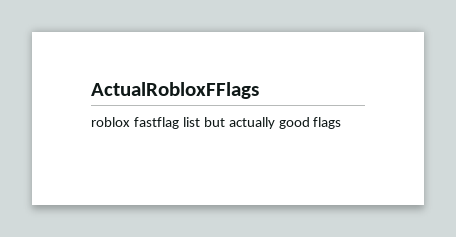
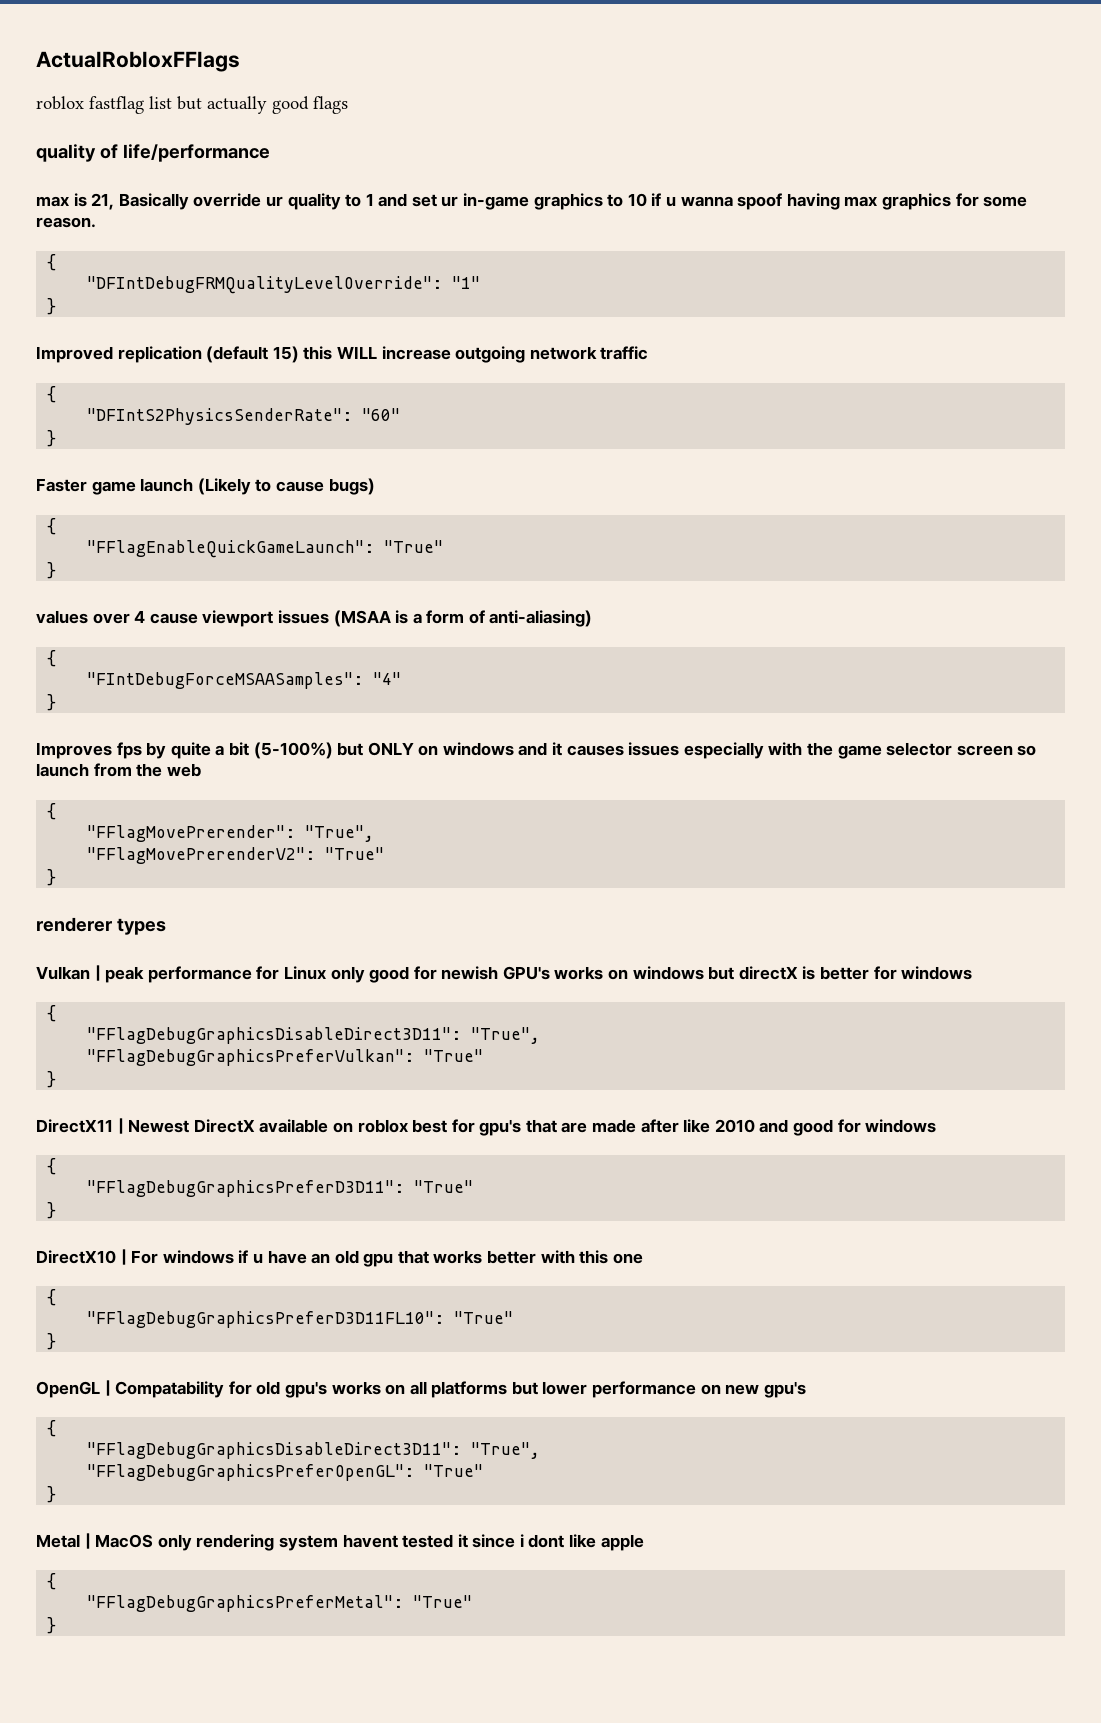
(342, 123) none -> [36,144,270,162] [36,193,1028,210] [36,217,96,228] [47,254,57,271] [87,276,481,294] [47,298,57,315] [36,346,649,363] [47,386,57,403] [87,408,401,425] [47,430,57,447] [36,478,375,495] [47,518,57,535] [87,540,444,558] [47,562,57,579] [36,610,593,627] [47,650,57,667] [87,672,402,689] [47,694,57,711] [36,742,1037,759] [36,763,201,777] [47,803,57,820] [87,825,375,842] [87,847,385,864] [47,869,57,886] [36,917,166,935] [36,965,973,983] [47,1005,57,1022] [87,1027,541,1044] [87,1049,484,1066] [47,1071,57,1088] [36,1118,937,1136] [47,1158,57,1175] [87,1180,474,1197] [47,1202,57,1219] [36,1249,643,1267] [47,1289,57,1306] [87,1311,514,1328] [47,1333,57,1350] [36,1380,806,1398] [47,1420,57,1437] [87,1442,541,1459] [87,1464,484,1481] [47,1486,57,1503] [36,1533,644,1551] [47,1573,57,1590] [87,1595,473,1612] [47,1617,57,1634] // quality of life/performance // max is 21, Basically override ur quality to 1 and set ur in-game graphics to 10 if u wanna spoof having max graphics for some reason. // { // "DFIntDebugFRMQualityLevelOverride": "1" // } // Improved replication (default 15) this WILL increase outgoing network traffic // { // "DFIntS2PhysicsSenderRate": "60" // } // Faster game launch (Likely to cause bugs) // { // "FFlagEnableQuickGameLaunch": "True" // } // values over 4 cause viewport issues (MSAA is a form of anti-aliasing) // { // "FIntDebugForceMSAASamples": "4" // } // Improves fps by quite a bit (5-100%) but ONLY on windows and it causes issues especially with the game selector screen so launch from the web // { // "FFlagMovePrerender": "True", // "FFlagMovePrerenderV2": "True" // } // renderer types // Vulkan | peak performance for Linux only good for newish GPU's works on windows but directX is better for windows // { // "FFlagDebugGraphicsDisableDirect3D11": "True", // "FFlagDebugGraphicsPreferVulkan": "True" // } // DirectX11 | Newest DirectX available on roblox best for gpu's that are made after like 2010 and good for windows // { // "FFlagDebugGraphicsPreferD3D11": "True" // } // DirectX10 | For windows if u have an old gpu that works better with this one // { // "FFlagDebugGraphicsPreferD3D11FL10": "True" // } // OpenGL | Compatability for old gpu's works on all platforms but lower performance on new gpu's // { // "FFlagDebugGraphicsDisableDirect3D11": "True", // "FFlagDebugGraphicsPreferOpenGL": "True" // } // Metal | MacOS only rendering system havent tested it since i dont like apple // { // "FFlagDebugGraphicsPreferMetal": "True" // }

